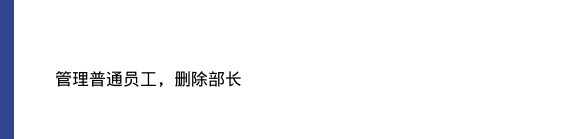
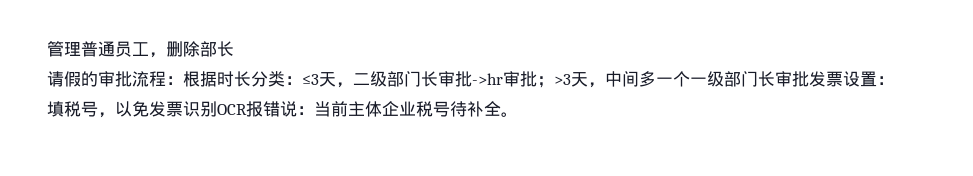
(242, 79) none -> [47,71,894,88] [47,101,518,118] // 请假的审批流程：根据时长分类：≤3天，二级部门长审批->hr审批；>3天，中间多一个一级部门长审批发票设置：填税号，以免发票识别OCR报错说：当前主体企业税号待补全。

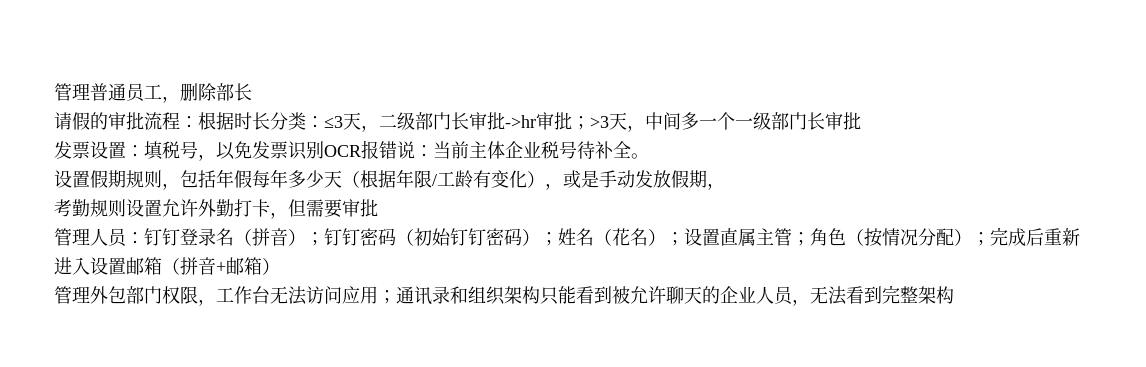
(809, 79) none -> (861, 121) //
(518, 114) none -> [54,169,725,190] [54,199,378,219] [54,227,1080,247] [54,257,280,275] [54,285,954,306] // 设置假期规则，包括年假每年多少天（根据年限/工龄有变化），或是手动发放假期， // 考勤规则设置允许外勤打卡，但需要审批 // 管理人员：钉钉登录名（拼音）；钉钉密码（初始钉钉密码）；姓名（花名）；设置直属主管；角色（按情况分配）；完成后重新进入设置邮箱（拼音+邮箱） // 管理外包部门权限，工作台无法访问应用；通讯录和组织架构只能看到被允许聊天的企业人员，无法看到完整架构

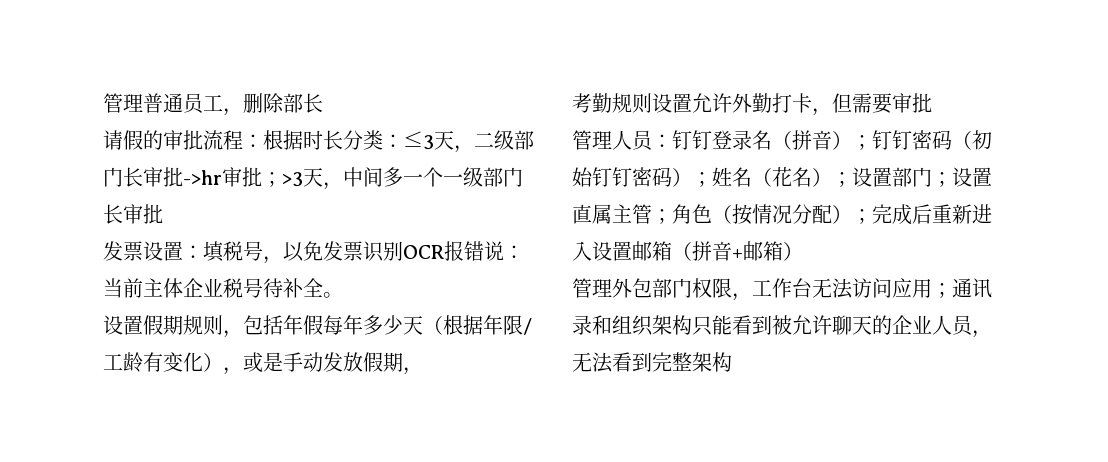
(720, 237) none -> [892,167,992,187] 部门；设置

